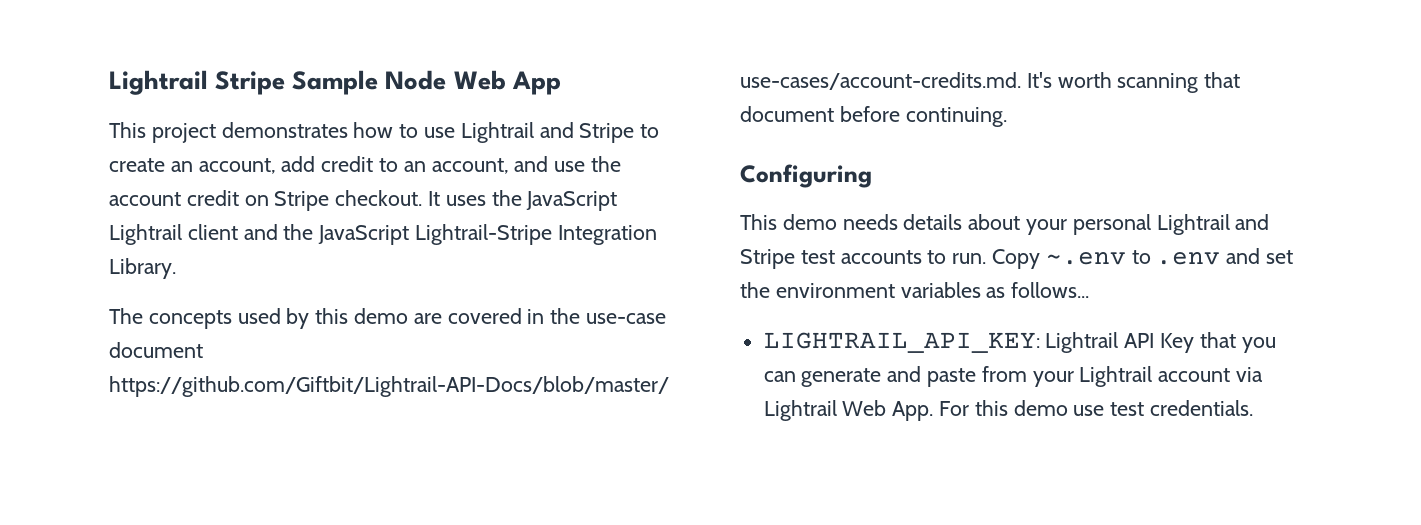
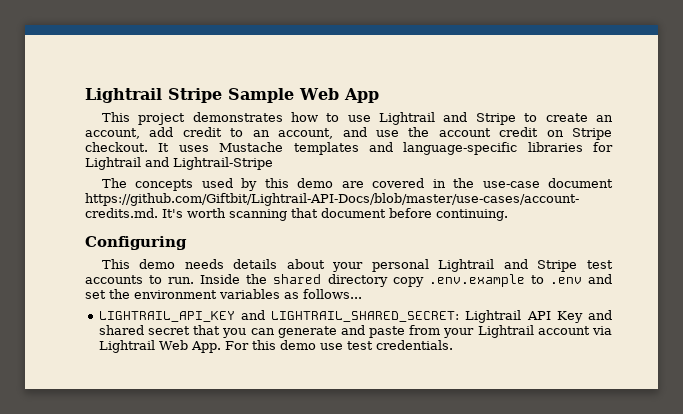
[385,70,447,90] Node -> (294, 95) none
[491,190,618,211] [109,224,410,245] the JavaScript Lightrail client and the JavaScript -> [219,142,613,155] [85,157,169,170] Mustache templates and language-specific libraries for Lightrail and
[557,225,657,245] [109,258,176,279] Integration Library. -> (273, 163) none
[992,249,1126,269] Copy ~.env -> [200,274,525,287] Inside the shared directory copy .env.example
[763,332,1195,353] LIGHTRAIL_API_KEY: Lightrail API Key -> [98,310,612,323] [98,325,190,335] LIGHTRAIL_API_KEY and LIGHTRAIL_SHARED_SECRET: Lightrail API Key and shared secret

